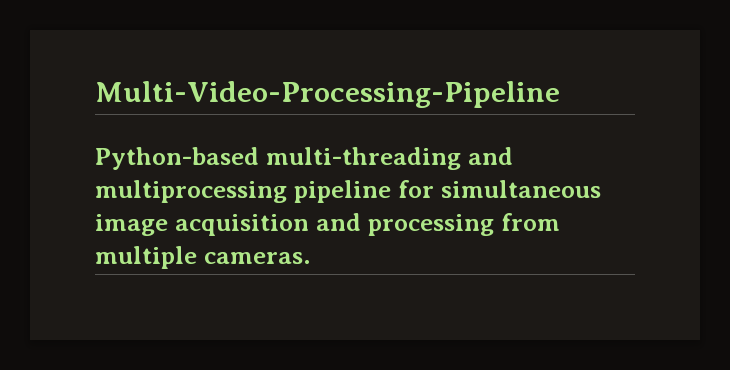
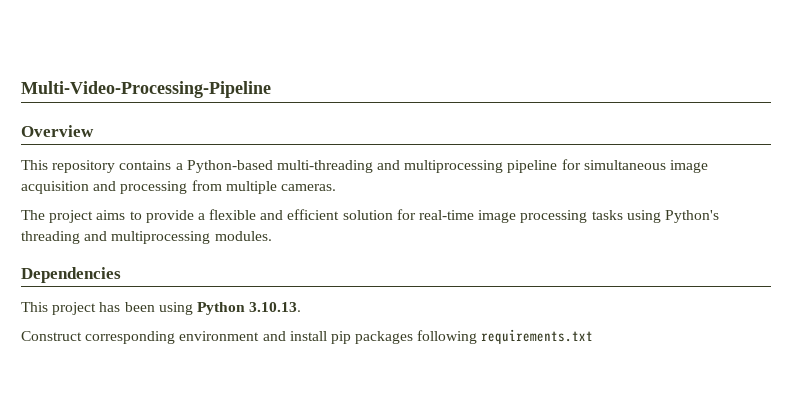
(560, 94) none -> [21,125,94,137] [21,160,183,173] Overview // This repository contains a
(311, 258) none -> [21,209,719,223] [21,231,272,244] [21,267,121,283] [21,302,302,315] [21,329,594,344] // The project aims to provide a flexible and efficient solution for real-time image processing tasks using Python's threading and multiprocessing modules. // Dependencies // This project has been using Python 3.10.13. // Construct corresponding environment and install pip packages following requirements.txt

